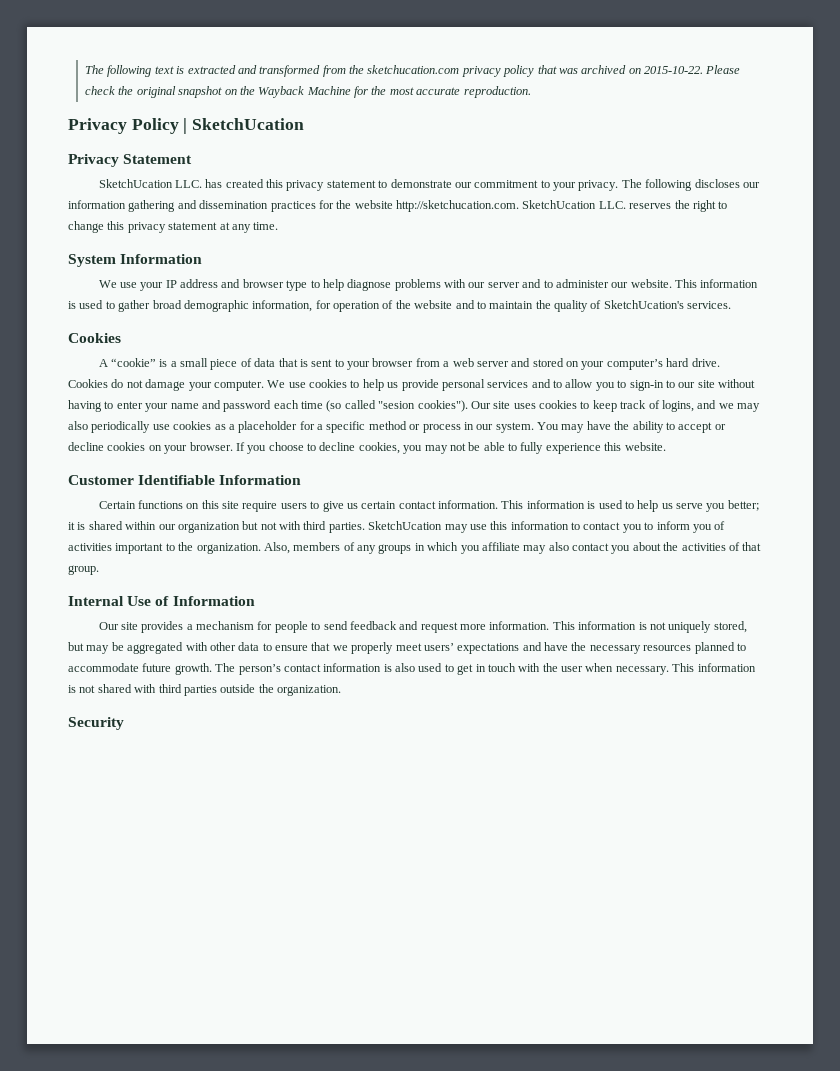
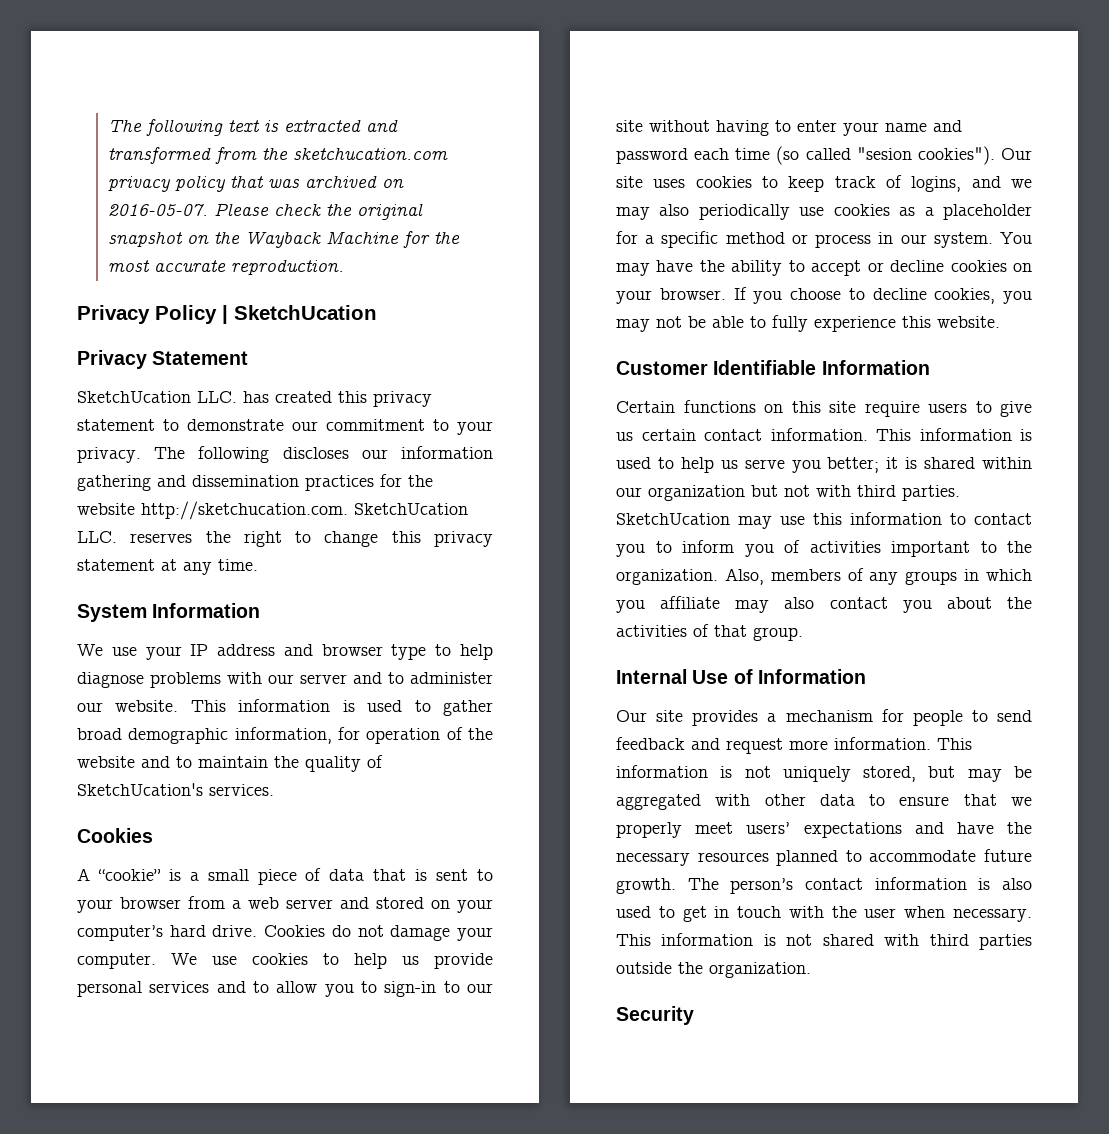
[644,66,704,74] 2015-10-22. -> [108,204,209,216] 2016-05-07.

